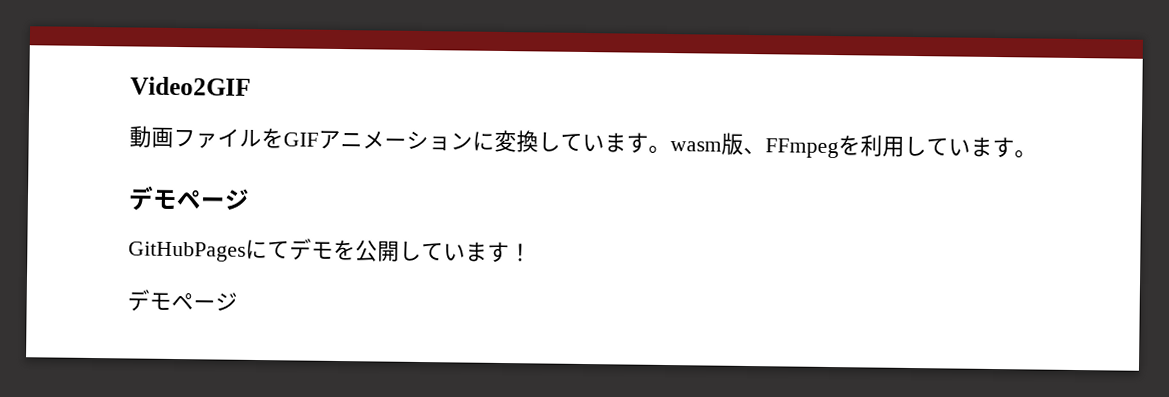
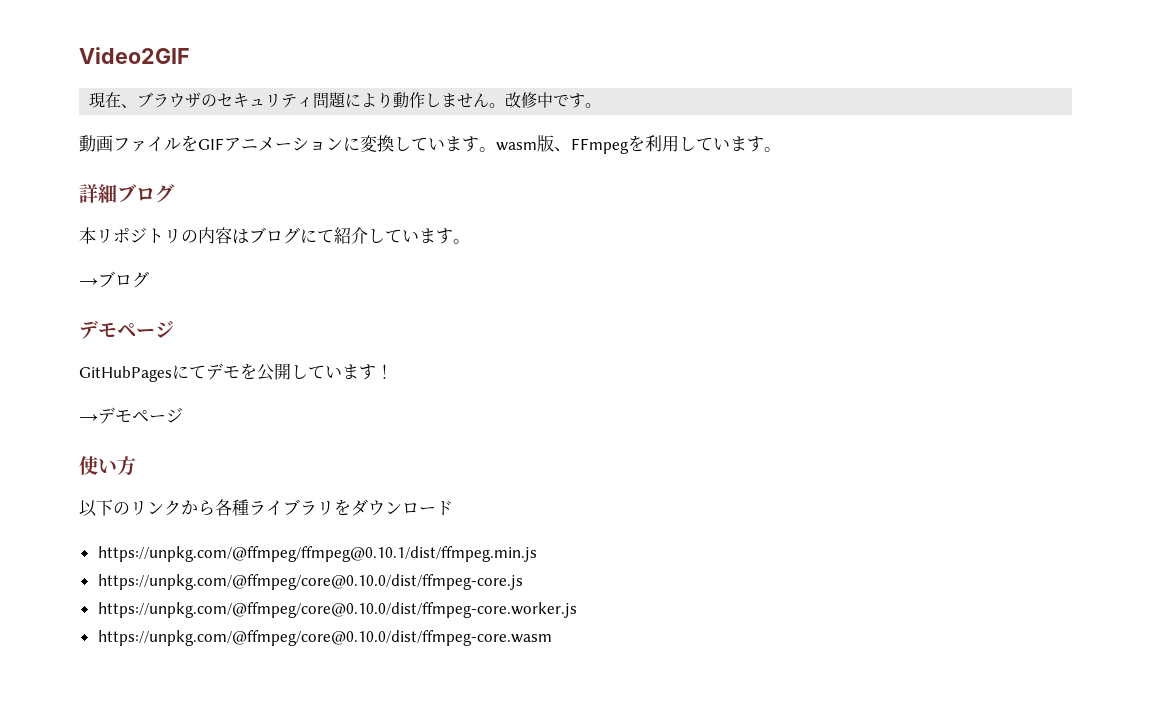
(251, 86) none -> [89,92,602,109] // 現在、ブラウザのセキュリティ問題により動作しません。改修中です。
(1037, 154) none -> [79,184,174,203] [79,227,470,244] [79,271,149,288] // 詳細ブログ // 本リポジトリの内容はブログにて紹介しています。 // →ブログ
[127,289,238,312] デモページ -> [79,407,183,424] [79,456,136,476] [79,499,453,517] [97,546,537,562] [97,574,523,590] [97,602,577,618] [97,630,552,646] →デモページ // 使い方 // 以下のリンクから各種ライブラリをダウンロード // https://unpkg.com/@ffmpeg/ffmpeg@0.10.1/dist/ffmpeg.min.js // https://unpkg.com/@ffmpeg/core@0.10.0/dist/ffmpeg-core.js // https://unpkg.com/@ffmpeg/core@0.10.0/dist/ffmpeg-core.worker.js // https://unpkg.com/@ffmpeg/core@0.10.0/dist/ffmpeg-core.wasm

